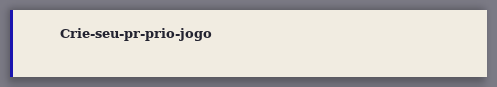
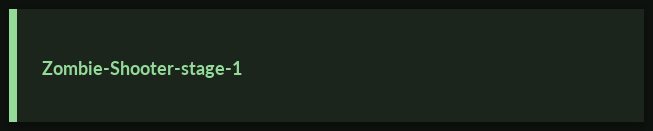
[60,28,212,41] Crie-seu-pr-prio-jogo -> [42,61,242,78] Zombie-Shooter-stage-1

